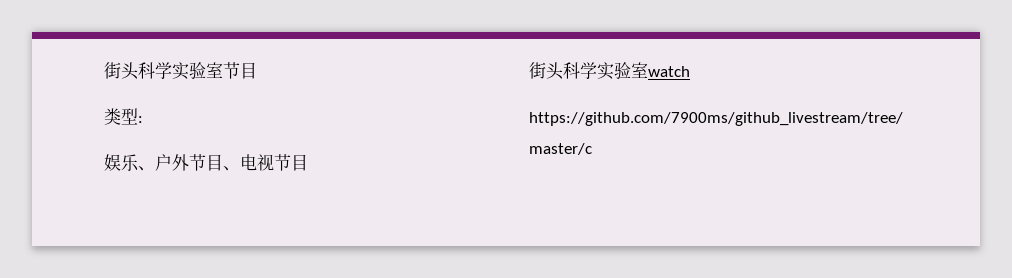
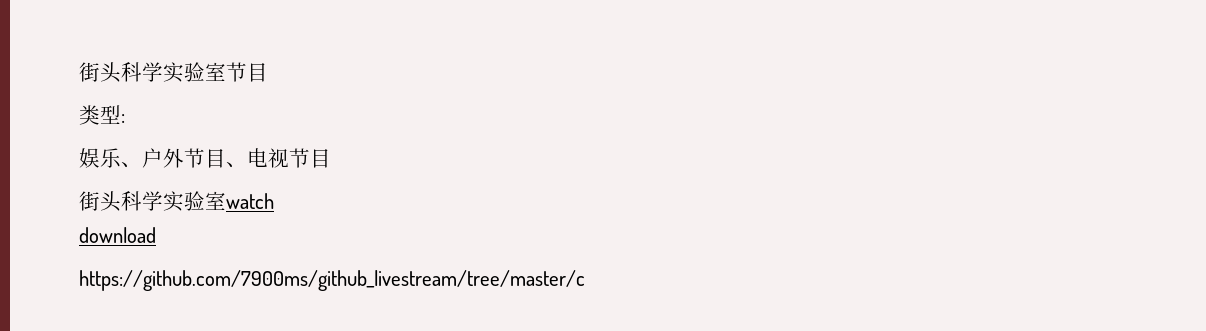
(690, 71) none -> [79,227,156,243] // download

